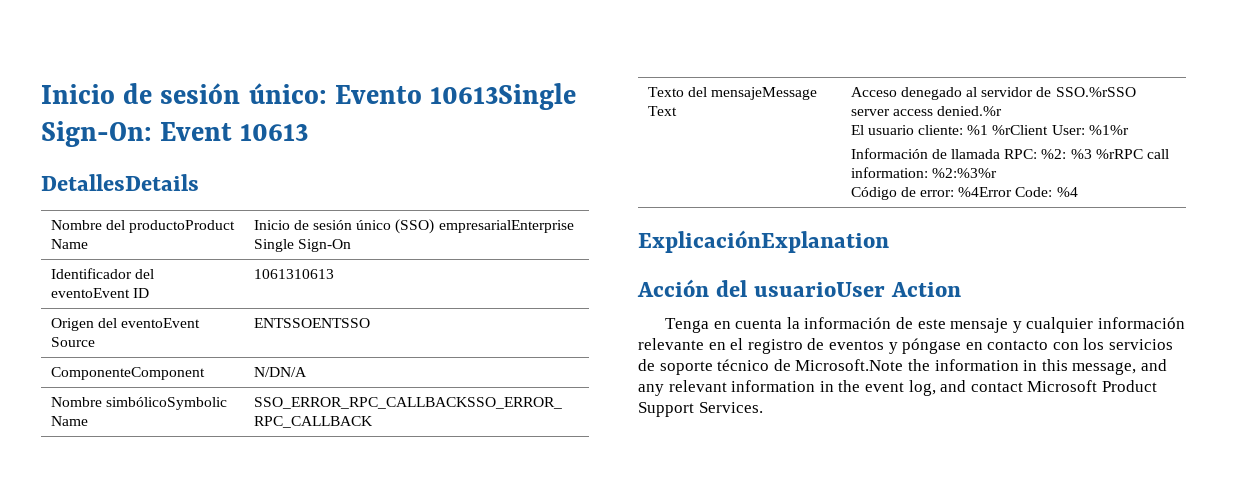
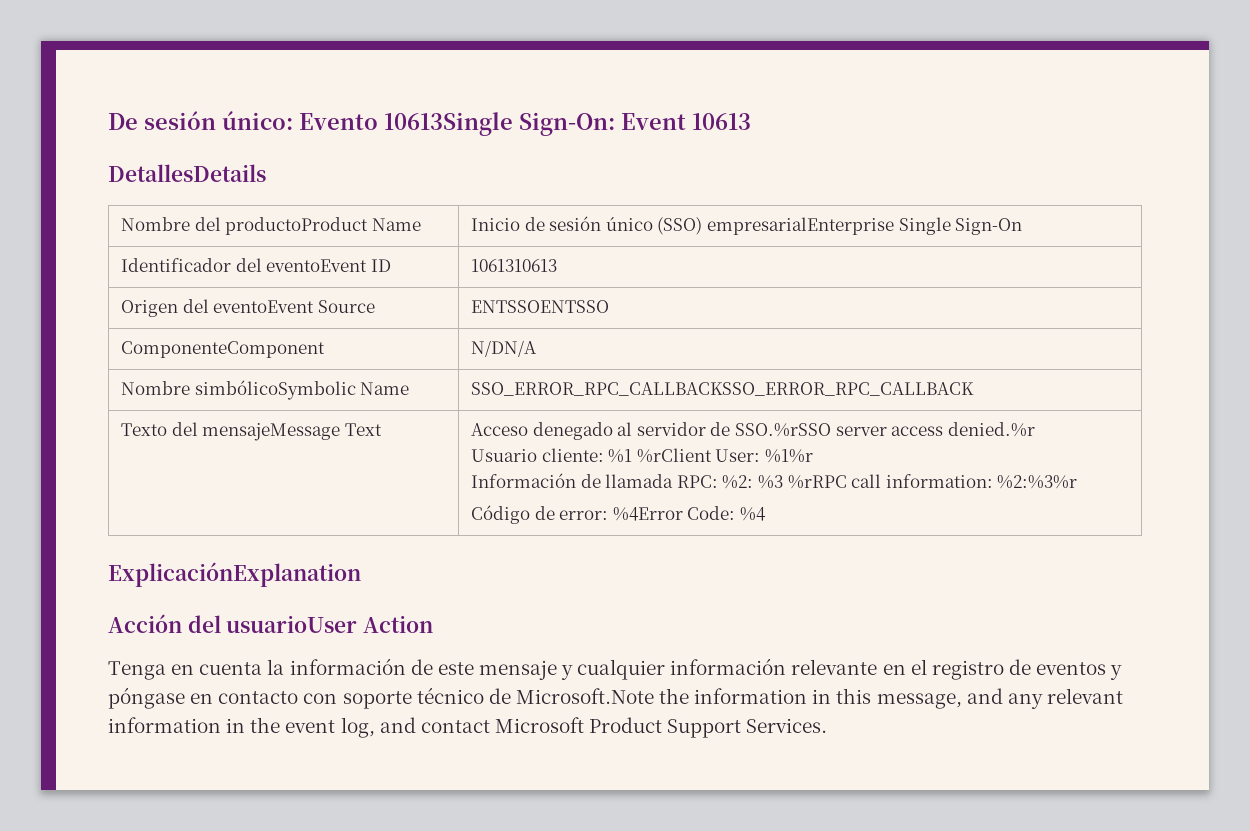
[41,83,153,104] Inicio de -> [108,113,138,130] De
[850,125,914,135] El usuario -> [471,449,538,462] Usuario
[1083,338,1174,350] [638,359,655,371] los servicios de -> (338, 698) none

